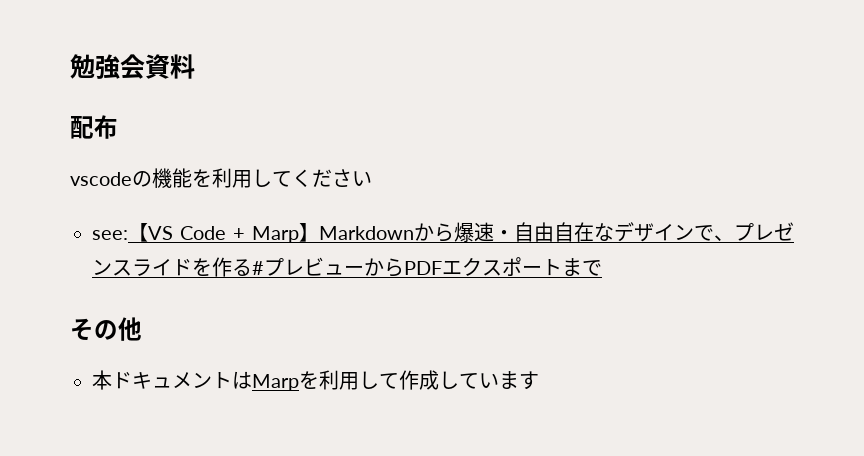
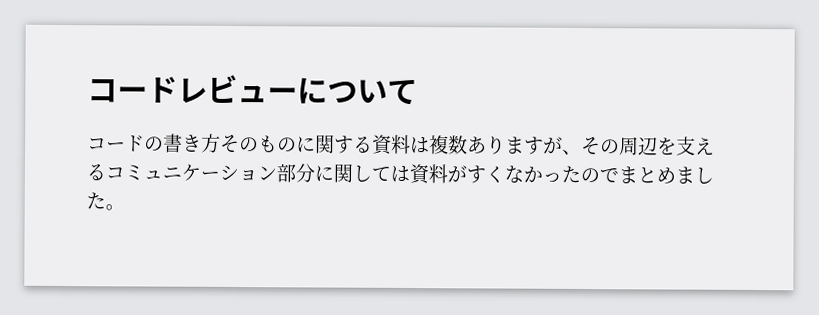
[70,54,195,79] [70,115,118,139] [70,168,372,188] [92,222,794,243] [92,257,602,277] [70,317,142,341] [92,370,539,391] 勉強会資料 // 配布 // vscodeの機能を利用してください // see:【VS Code + Marp】Markdownから爆速・自由自在なデザインで、プレゼンスライドを作る#プレビューからPDFエクスポートまで // その他 // 本ドキュメントはMarpを利用して作成しています -> [87,74,418,106] [87,133,715,156] [86,163,714,185] [86,192,125,211] コードレビューについて // コードの書き方そのものに関する資料は複数ありますが、その周辺を支えるコミュニケーション部分に関しては資料がすくなかったのでまとめました。

